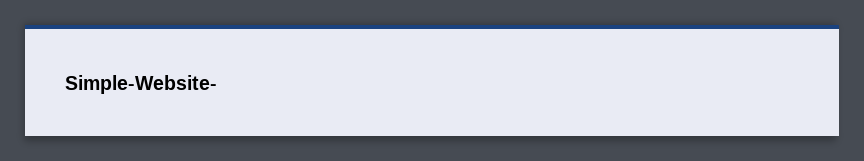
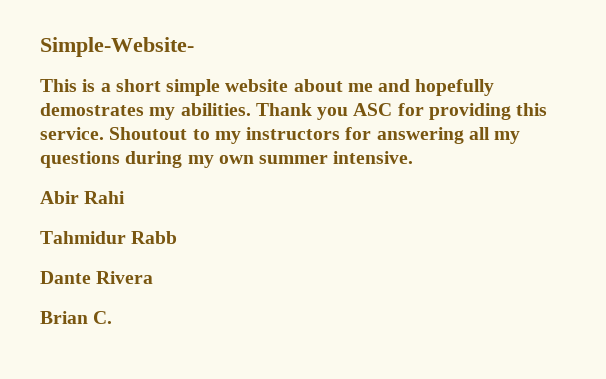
(217, 84) none -> [40,79,495,96] [40,103,548,120] [40,127,521,144] [40,151,414,168] [40,191,126,204] [40,231,178,244] [40,271,154,284] [40,311,113,324] // This is a short simple website about me and hopefully demostrates my abilities. Thank you ASC for providing this service. Shoutout to my instructors for answering all my questions during my own summer intensive. // Abir Rahi // Tahmidur Rabb // Dante Rivera // Brian C.

